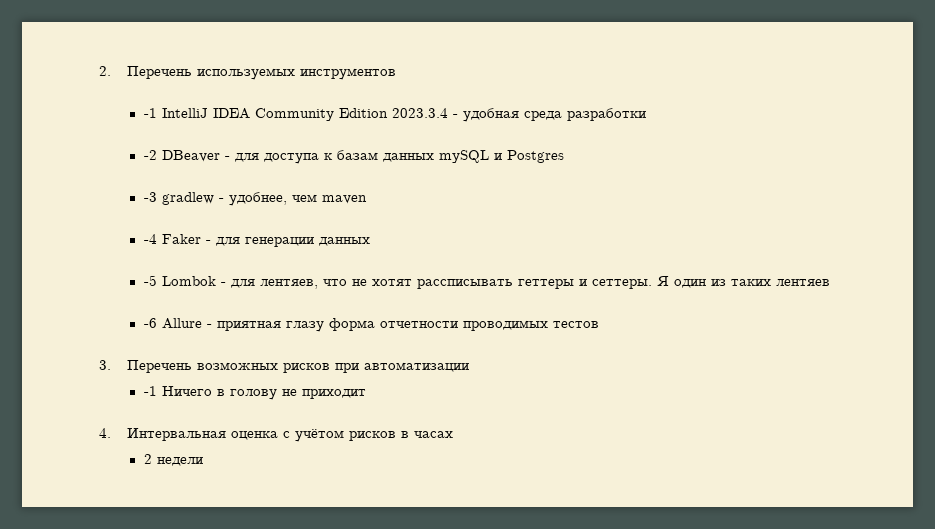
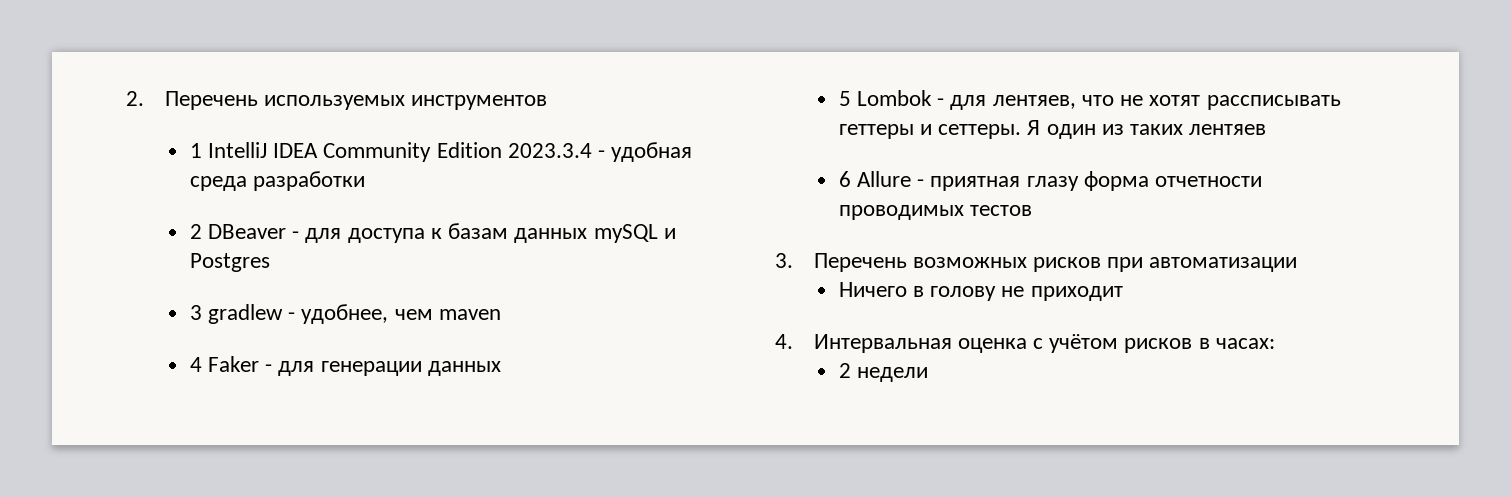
[143,108,157,118] -1 -> [189,143,202,158] 1
[143,150,157,160] -2 -> [189,224,202,239] 2
[143,192,157,202] -3 -> [189,305,202,320] 3
[143,234,157,244] -4 -> [189,357,202,372] 4
[143,275,157,286] -5 -> [838,91,851,106] 5
[143,318,157,328] -6 -> [838,171,851,187] 6
[143,386,157,396] -1 -> (1298, 264) none
[414,431,454,438] часах -> [1215,338,1275,349] часах:

